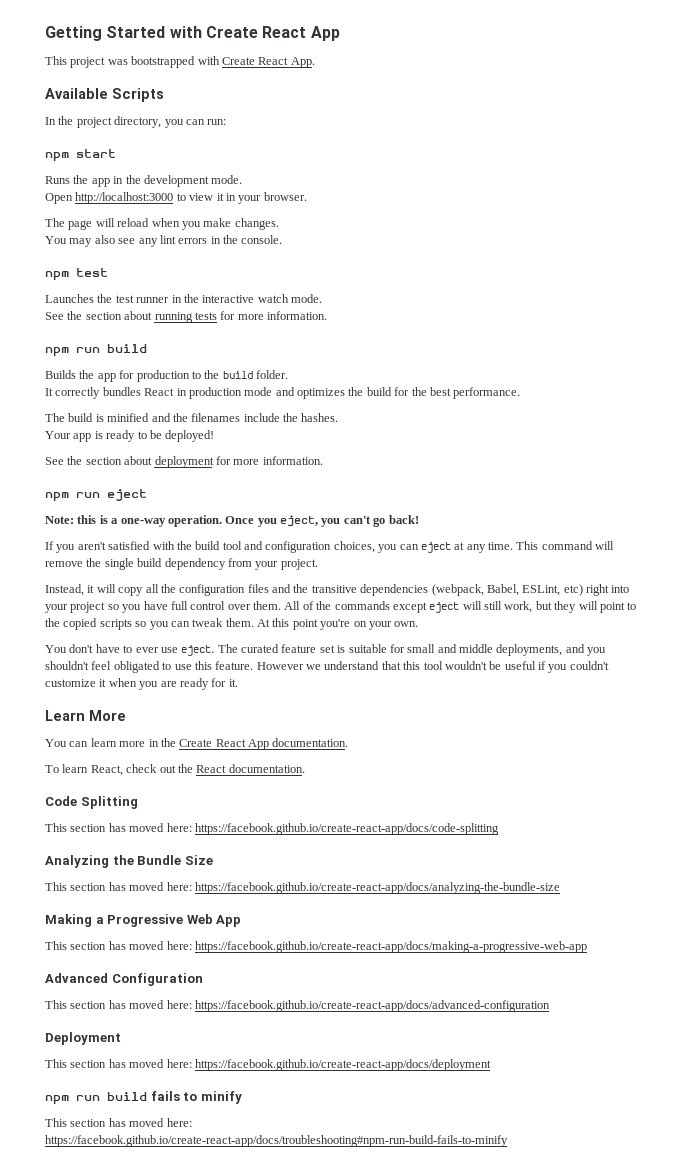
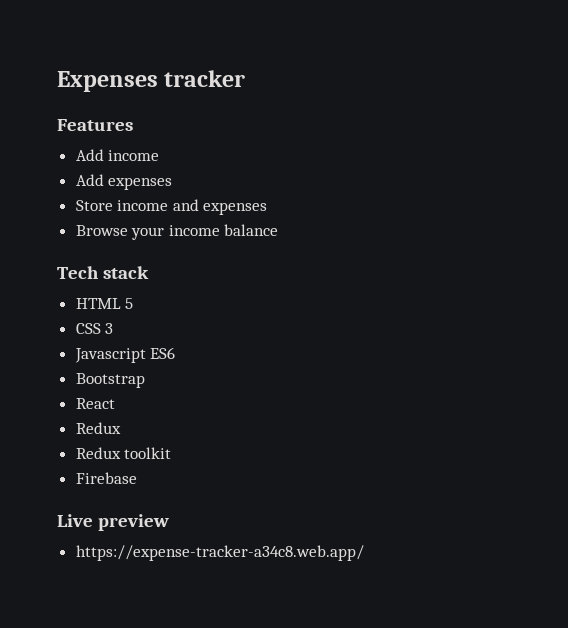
[45,26,340,41] [45,56,315,68] [45,88,164,102] [45,116,227,128] [45,149,116,161] [45,175,243,187] [45,192,307,204] [45,218,279,230] [45,235,283,247] [45,268,108,280] [45,294,322,303] [45,311,327,323] [45,344,147,356] [45,370,288,382] [45,387,521,399] [45,413,339,422] [45,430,215,442] [45,456,323,468] [45,489,147,501] [45,515,419,527] [45,541,615,553] [45,558,318,570] [45,584,630,596] [45,601,637,613] [45,618,419,630] [45,644,607,656] [45,661,609,673] [45,678,238,690] [45,710,126,721] [45,738,349,750] [45,764,305,776] [45,796,138,809] [45,823,499,835] [45,855,213,868] [45,882,560,894] [45,914,242,927] [45,941,587,953] [45,973,203,986] [45,1000,550,1012] [45,1032,121,1045] [45,1059,491,1071] [45,1091,242,1104] [45,1118,192,1127] [45,1135,508,1147] Getting Started with Create React App // This project was bootstrapped with Create React App. // Available Scripts // In the project directory, you can run: // npm start // Runs the app in the development mode. // Open http://localhost:3000 to view it in your browser. // The page will reload when you make changes. // You may also see any lint errors in the console. // npm test // Launches the test runner in the interactive watch mode. // See the section about running tests for more information. // npm run build // Builds the app for production to the build folder. // It correctly bundles React in production mode and optimizes the build for the best performance. // The build is minified and the filenames include the hashes. // Your app is ready to be deployed! // See the section about deployment for more information. // npm run eject // Note: this is a one-way operation. Once you eject, you can't go back! // If you aren't satisfied with the build tool and configuration choices, you can eject at any time. This command will remove the single build dependency from your project. // Instead, it will copy all the configuration files and the transitive dependencies (webpack, Babel, ESLint, etc) right into your project so you have full control over them. All of the commands except eject will still work, but they will point to the copied scripts so you can tweak them. At this point you're on your own. // You don't have to ever use eject. The curated feature set is suitable for small and middle deployments, and you shouldn't feel obligated to use this feature. However we understand that this tool wouldn't be useful if you couldn't customize it when you are ready for it. // Learn More // You can learn more in the Create React App documentation. // To learn React, check out the React documentation. // Code Splitting // This section has moved here: https://facebook.github.io/create-react-app/docs/code-splitting // Analyzing the Bundle Size // This section has moved here: https://facebook.github.io/create-react-app/docs/analyzing-the-bundle-size // Making a Progressive Web App // This section has moved here: https://facebook.github.io/create-react-app/docs/making-a-progressive-web-app // Advanced Configuration // This section has moved here: https://facebook.github.io/create-react-app/docs/advanced-configuration // Deployment // This section has moved here: https://facebook.github.io/create-react-app/docs/deployment // npm run build fails to minify // This section has moved here: https://facebook.github.io/create-react-app/docs/troubleshooting#npm-run-build-fails-to-minify -> [57,70,246,92] [57,119,133,131] [75,149,160,161] [75,174,173,190] [75,199,268,215] [75,224,279,240] [57,266,150,279] [75,298,134,309] [75,323,114,334] [74,347,176,363] [75,373,145,388] [75,398,115,409] [75,422,121,434] [75,447,172,459] [75,472,137,484] [57,514,170,531] [75,545,364,561] Expenses tracker // Features // Add income // Add expenses // Store income and expenses // Browse your income balance // Tech stack // HTML 5 // CSS 3 // Javascript ES6 // Bootstrap // React // Redux // Redux toolkit // Firebase // Live preview // https://expense-tracker-a34c8.web.app/

